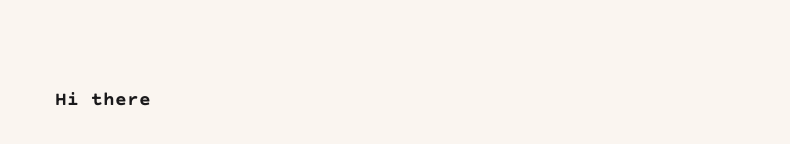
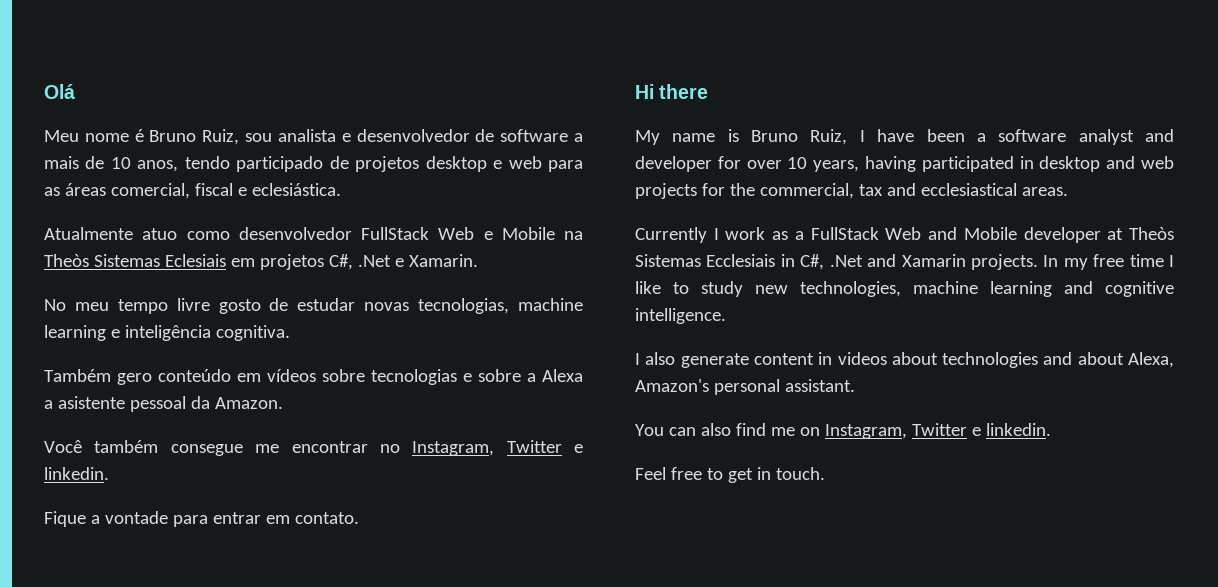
[55,92,151,106] Hi there -> [44,84,75,99] [44,129,583,145] [44,156,583,172] [44,183,341,199] [44,227,583,240] [44,254,478,270] [44,298,583,314] [44,325,290,341] [44,369,583,385] [44,396,283,412] [44,440,583,456] [44,467,109,480] [44,511,359,527] [635,84,709,99] [635,129,1174,145] [635,156,1174,172] [635,183,1068,199] [635,227,1174,243] [635,254,1174,270] [635,281,1174,297] [635,308,726,324] [635,352,1174,368] [635,379,855,395] [635,423,1051,439] [635,467,825,483] Olá // Meu nome é Bruno Ruiz, sou analista e desenvolvedor de software a mais de 10 anos, tendo participado de projetos desktop e web para as áreas comercial, fiscal e eclesiástica. // Atualmente atuo como desenvolvedor FullStack Web e Mobile na Theòs Sistemas Eclesiais em projetos C#, .Net e Xamarin. // No meu tempo livre gosto de estudar novas tecnologias, machine learning e inteligência cognitiva. // Também gero conteúdo em vídeos sobre tecnologias e sobre a Alexa a asistente pessoal da Amazon. // Você também consegue me encontrar no Instagram, Twitter e linkedin. // Fique a vontade para entrar em contato. // Hi there // My name is Bruno Ruiz, I have been a software analyst and developer for over 10 years, having participated in desktop and web projects for the commercial, tax and ecclesiastical areas. // Currently I work as a FullStack Web and Mobile developer at Theòs Sistemas Ecclesiais in C#, .Net and Xamarin projects. In my free time I like to study new technologies, machine learning and cognitive intelligence. // I also generate content in videos about technologies and about Alexa, Amazon's personal assistant. // You can also find me on Instagram, Twitter e linkedin. // Feel free to get in touch.

